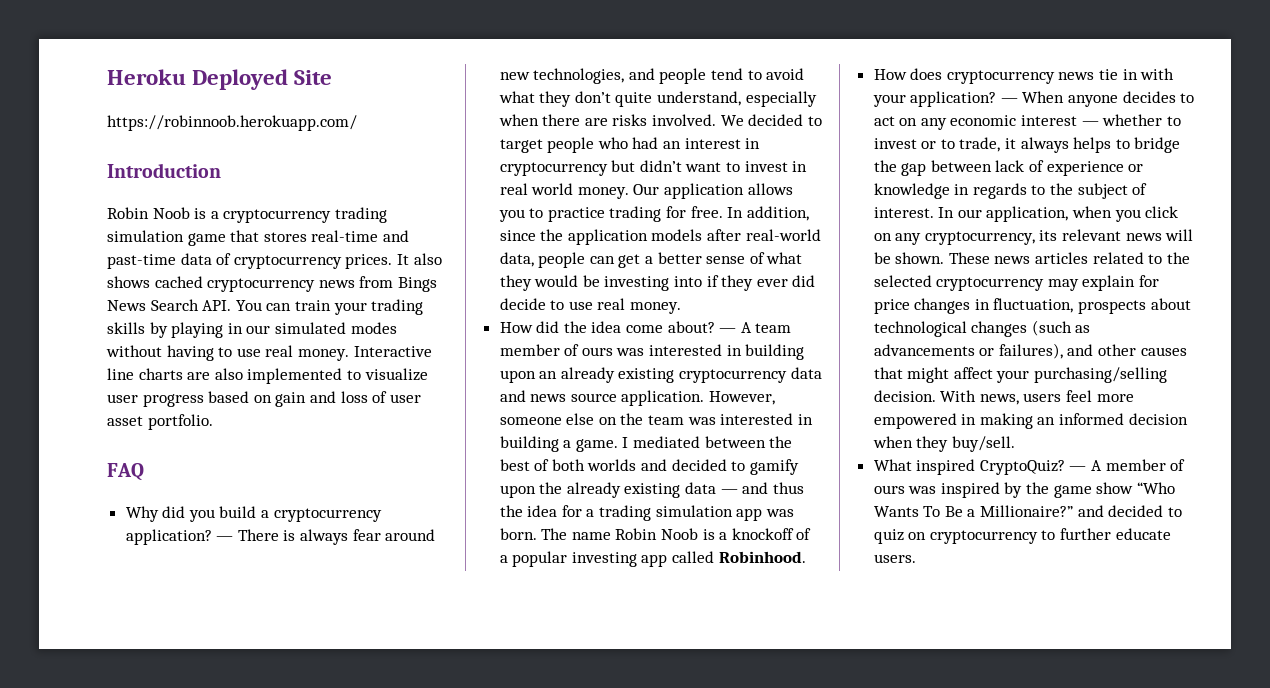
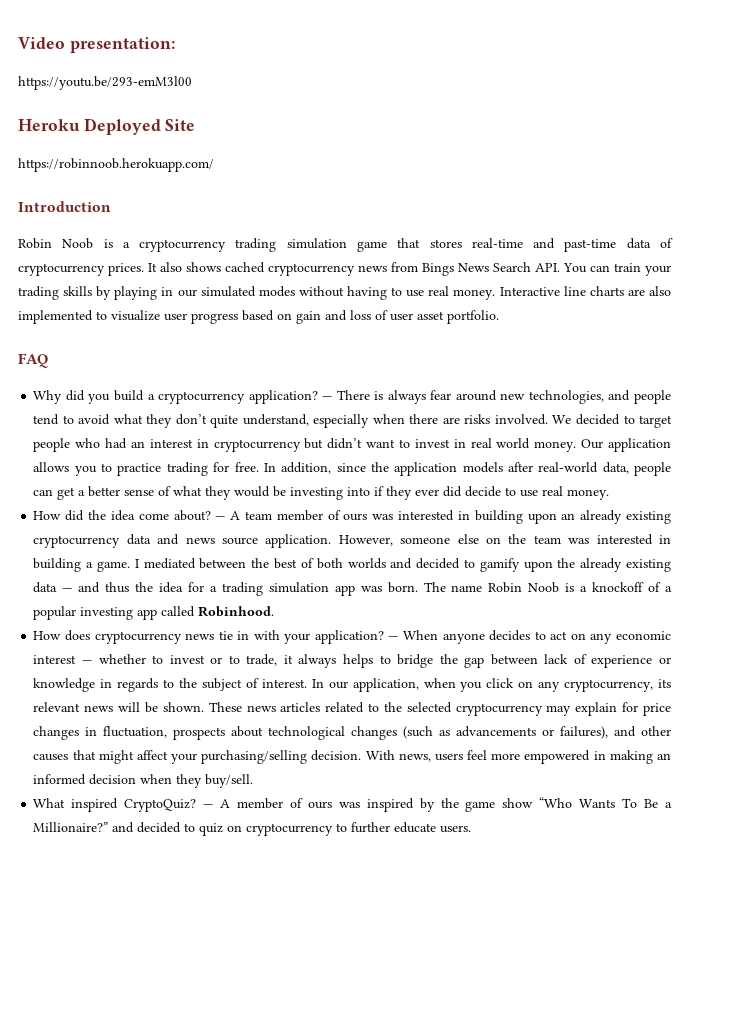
(107, 77) none -> [18,37,175,53] [18,76,192,90] Video presentation: // https://youtu.be/293-emM3l00 //

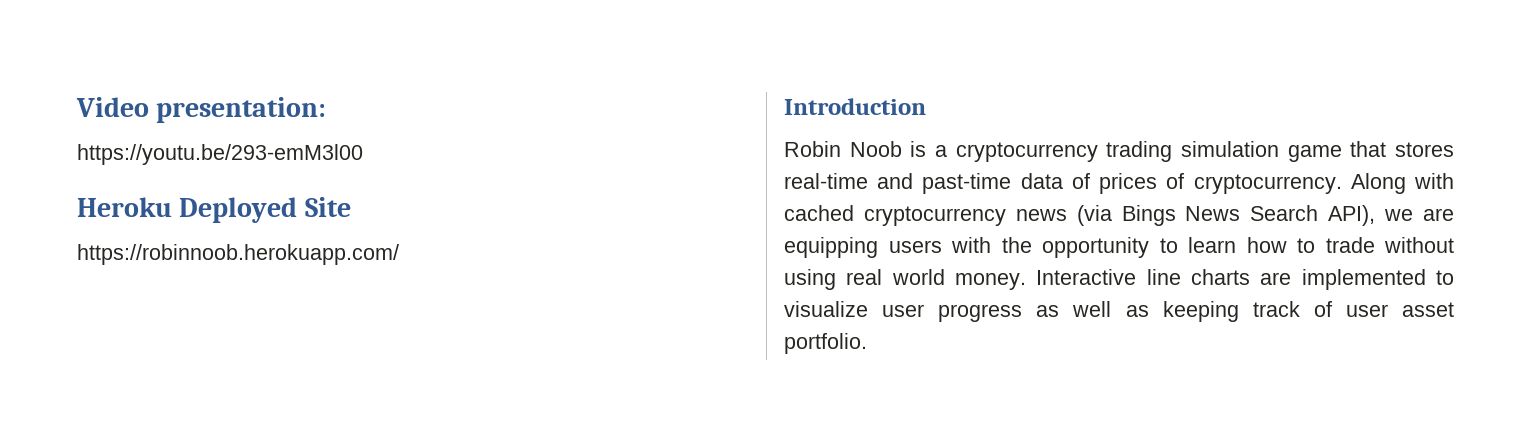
[18,262,221,276] cryptocurrency prices. It also shows -> [1099,173,1454,194] prices of cryptocurrency. Along with
[391,262,418,272] from -> [1076,205,1112,226] (via
[535,263,671,276] [18,286,450,300] API. You can train your trading skills by playing in our simulated modes without having to use real -> [1328,205,1455,226] [784,237,1454,258] [784,269,945,290] API), we are equipping users with the opportunity to learn how to trade without using real world
[648,286,671,296] also -> (1292, 278) none
[242,310,371,324] based on gain and loss -> [1036,301,1300,322] as well as keeping track
[18,353,48,368] [33,390,672,404] [33,414,672,428] [33,438,672,452] [33,462,672,476] [33,486,610,500] [33,510,671,524] [33,534,671,548] [33,558,672,572] [33,582,672,596] [33,606,275,620] [33,630,672,644] [33,654,671,668] [33,678,671,692] [33,702,672,716] [33,726,671,740] [33,750,671,764] [33,774,254,788] [33,797,672,812] [33,822,472,836] // FAQ // Why did you build a cryptocurrency application? — There is always fear around new technologies, and people tend to avoid what they don’t quite understand, especially when there are risks involved. We decided to target people who had an interest in cryptocurrency but didn’t want to invest in real world money. Our application allows you to practice trading for free. In addition, since the application models after real-world data, people can get a better sense of what they would be investing into if they ever did decide to use real money. // How did the idea come about? — A team member of ours was interested in building upon an already existing cryptocurrency data and news source application. However, someone else on the team was interested in building a game. I mediated between the best of both worlds and decided to gamify upon the already existing data — and thus the idea for a trading simulation app was born. The name Robin Noob is a knockoff of a popular investing app called Robinhood. // How does cryptocurrency news tie in with your application? — When anyone decides to act on any economic interest — whether to invest or to trade, it always helps to bridge the gap between lack of experience or knowledge in regards to the subject of interest. In our application, when you click on any cryptocurrency, its relevant news will be shown. These news articles related to the selected cryptocurrency may explain for price changes in fluctuation, prospects about technological changes (such as advancements or failures), and other causes that might affect your purchasing/selling decision. With news, users feel more empowered in making an informed decision when they buy/sell. // What inspired CryptoQuiz? — A member of ours was inspired by the game show “Who Wants To Be a Millionaire?” and decided to quiz on cryptocurrency to further educate users. -> (867, 343) none

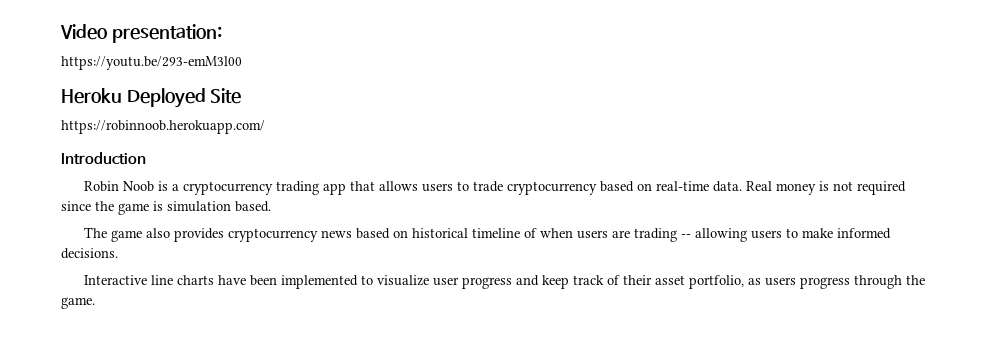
[1181,141,1454,162] [784,173,1454,194] [784,205,1455,226] [784,237,1454,258] [784,269,1026,290] simulation game that stores real-time and past-time data of prices of cryptocurrency. Along with cached cryptocurrency news (via Bings News Search API), we are equipping users with the opportunity to learn how to trade without using real world money. -> [322,181,906,195] [61,201,271,215] [83,227,891,242] [61,248,118,259] app that allows users to trade cryptocurrency based on real-time data. Real money is not required since the game is simulation based. // The game also provides cryptocurrency news based on historical timeline of when users are trading -- allowing users to make informed decisions. //
[1260,272,1292,285] are -> [217,275,277,286] have been
[1036,301,1454,322] [784,333,867,354] as well as keeping track of user asset portfolio. -> [515,275,925,289] [61,297,95,309] and keep track of their asset portfolio, as users progress through the game.

